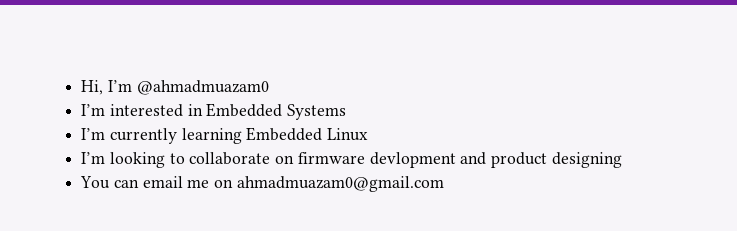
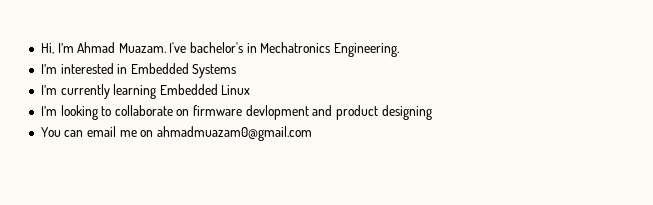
[136,80,269,95] @ahmadmuazam0 -> [77,42,400,57] Ahmad Muazam. I've bachelor's in Mechatronics Engineering.

